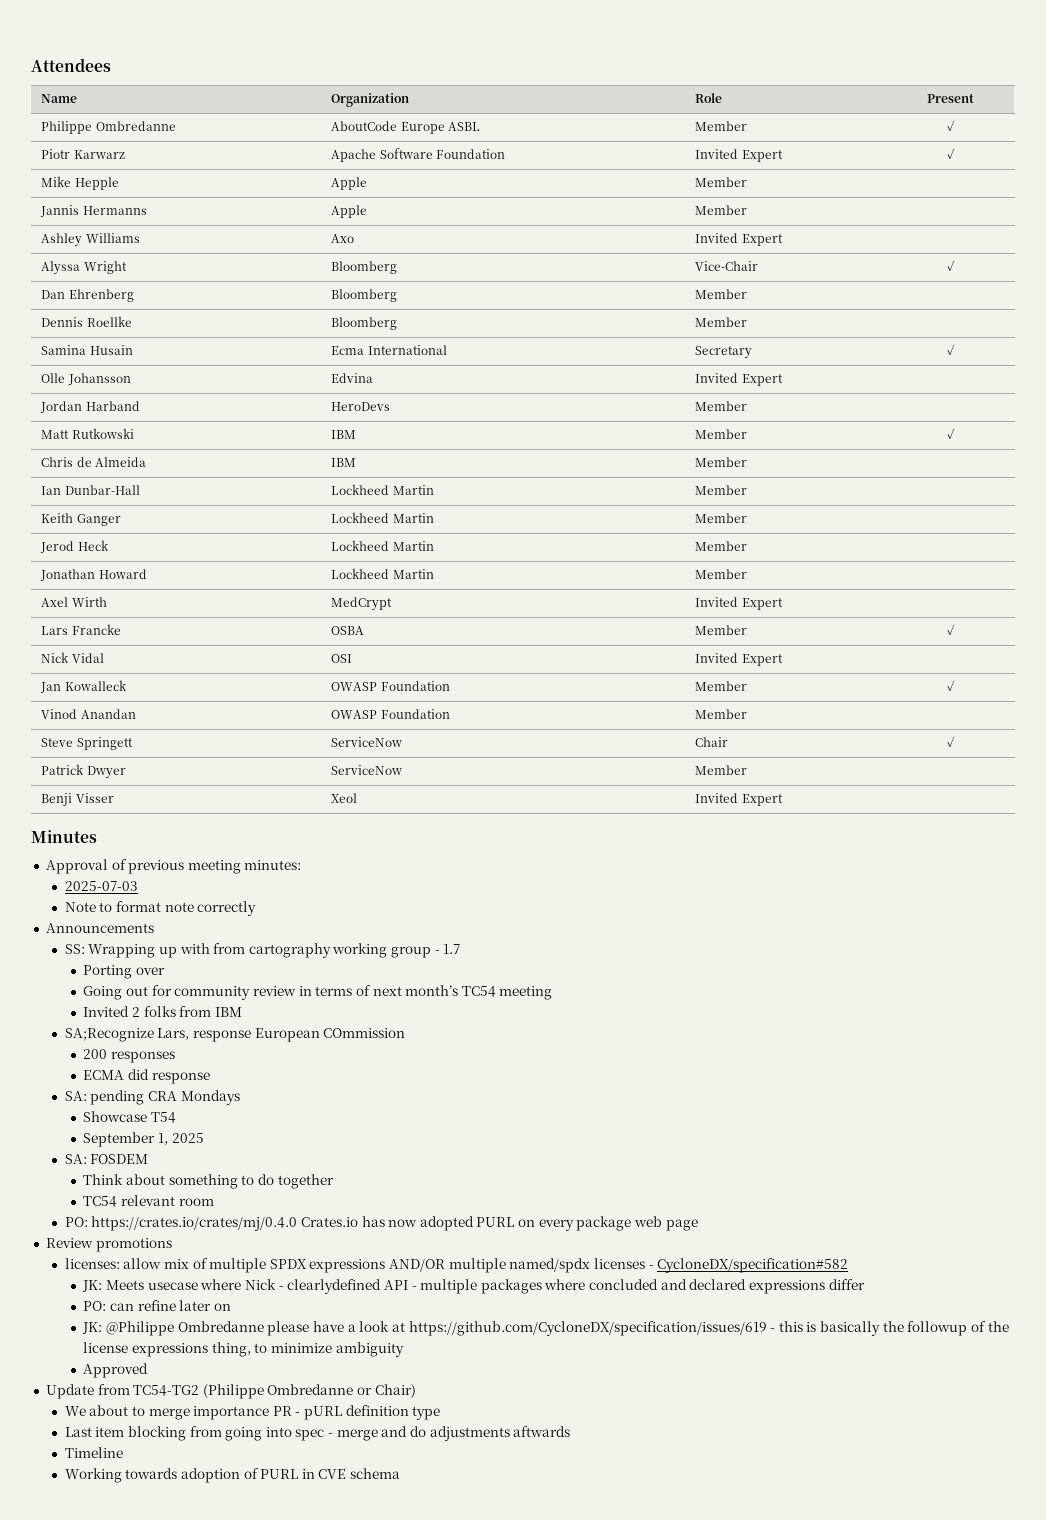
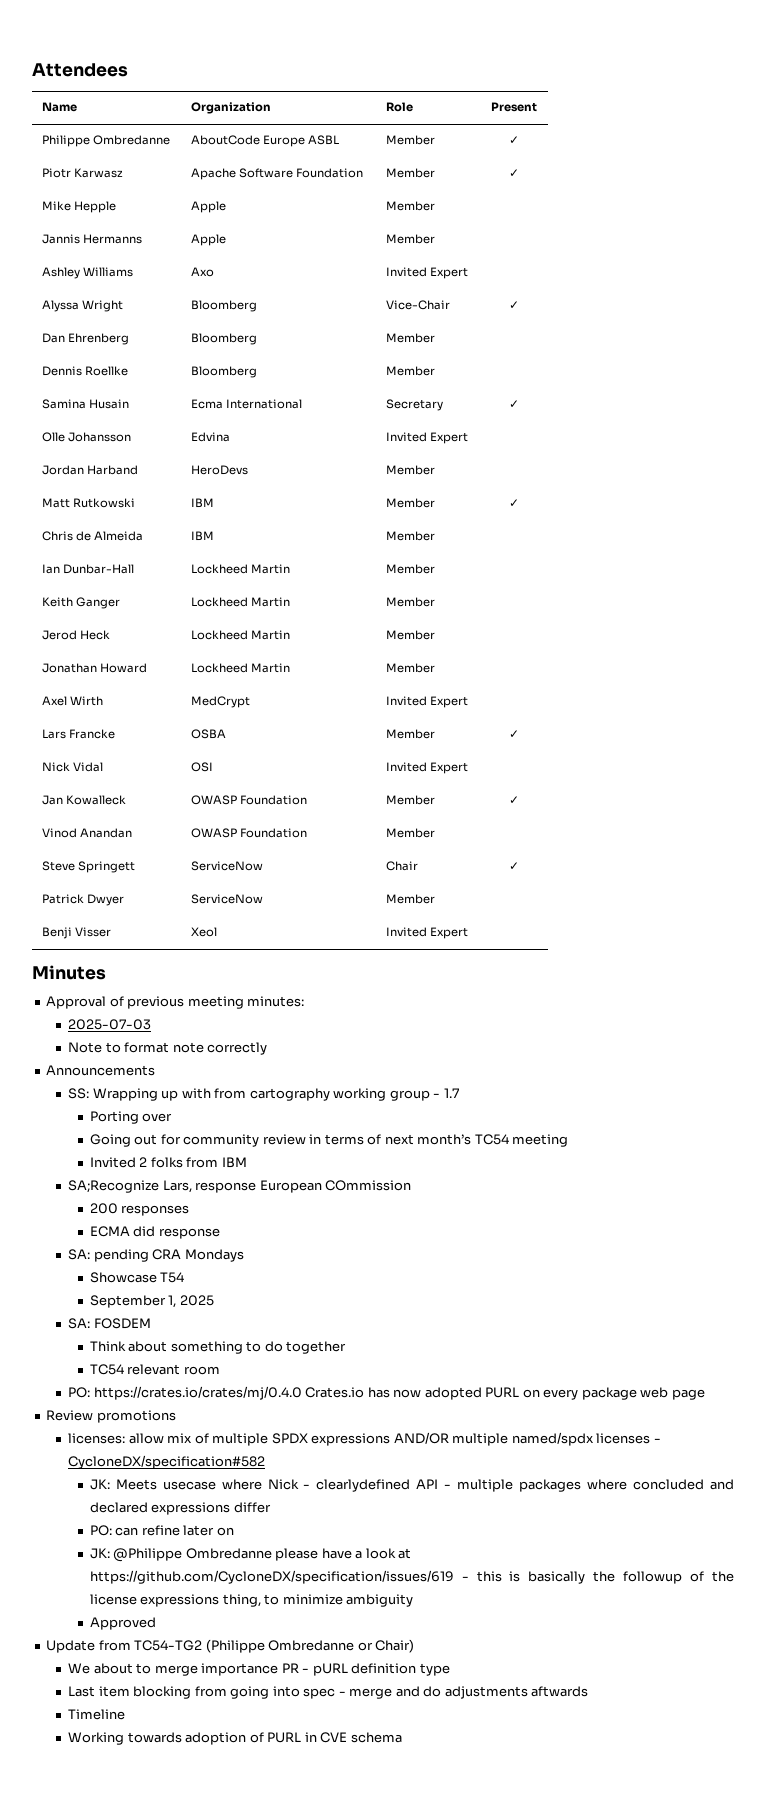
[73,150,125,159] Karwarz -> [74,168,124,178] Karwasz
[695,149,783,162] Invited Expert -> [385,168,435,178] Member

